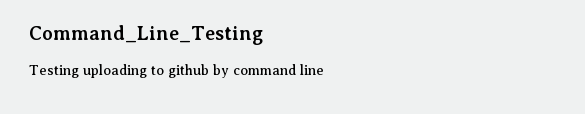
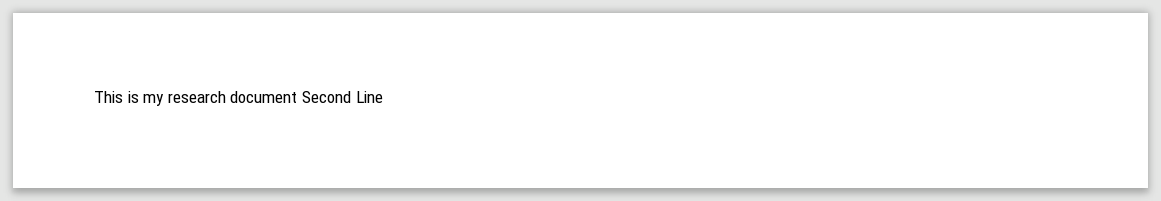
[29,25,263,45] [29,64,324,78] Command_Line_Testing // Testing uploading to github by command line -> [94,91,383,106] This is my research document Second Line

